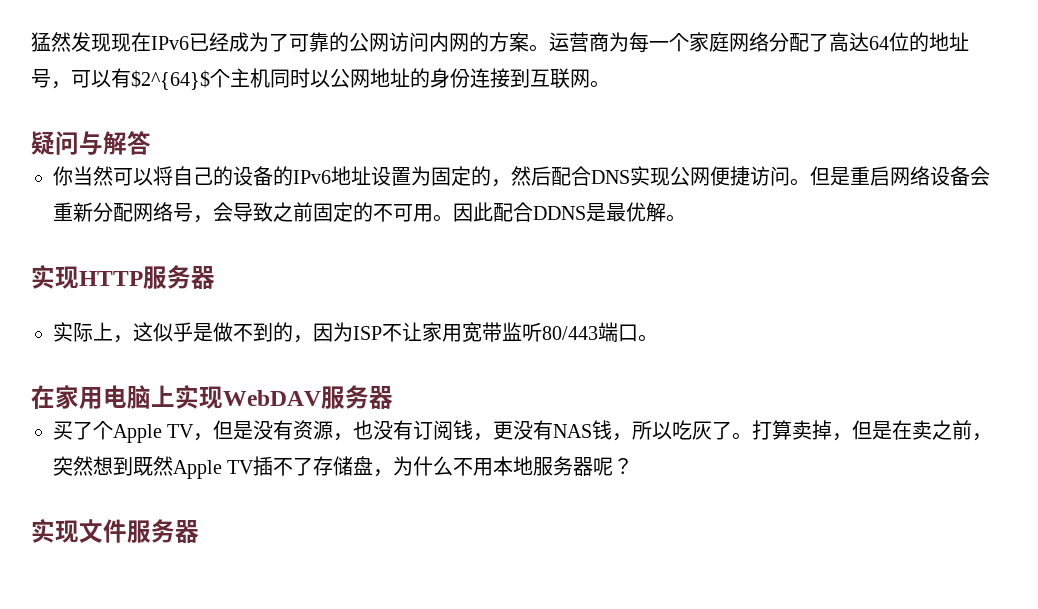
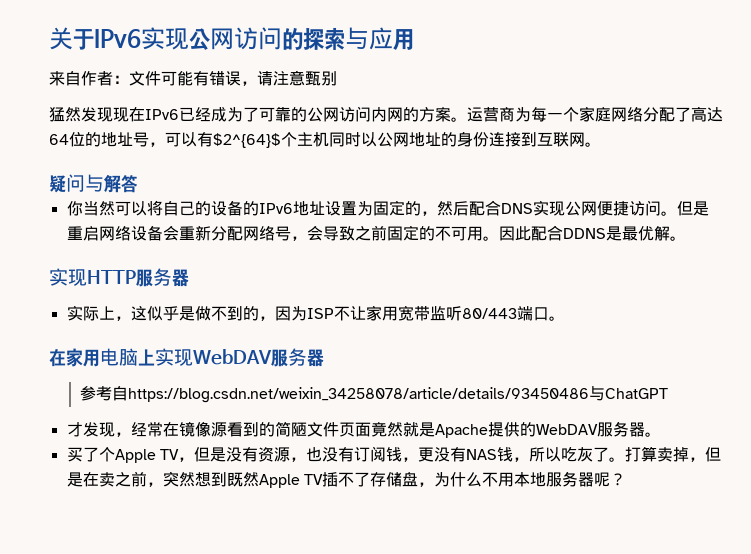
(31, 42) none -> [49,27,414,50] [49,70,337,86] 关于IPv6实现公网访问的探索与应用 // 来自作者：文件可能有错误，请注意甄别 //
(393, 397) none -> [79,386,668,403] [66,421,661,438] // 参考自https://blog.csdn.net/weixin_34258078/article/details/93450486与ChatGPT // 才发现，经常在镜像源看到的简陋文件页面竟然就是Apache提供的WebDAV服务器。
[31,519,199,543] // 实现文件服务器 -> (626, 479) none

